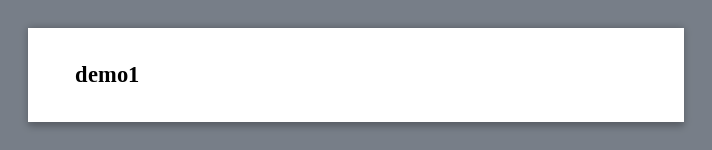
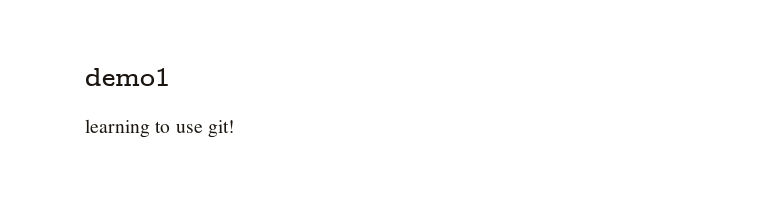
(139, 74) none -> [85,119,235,138] // learning to use git!

